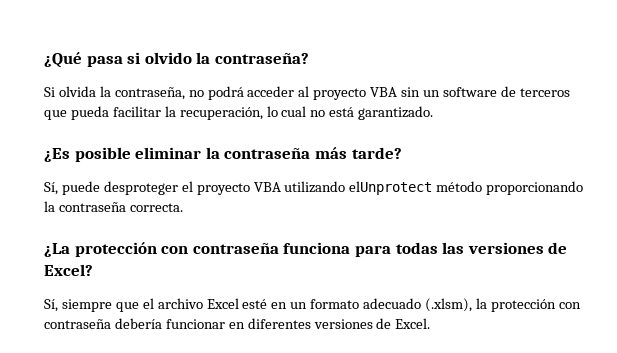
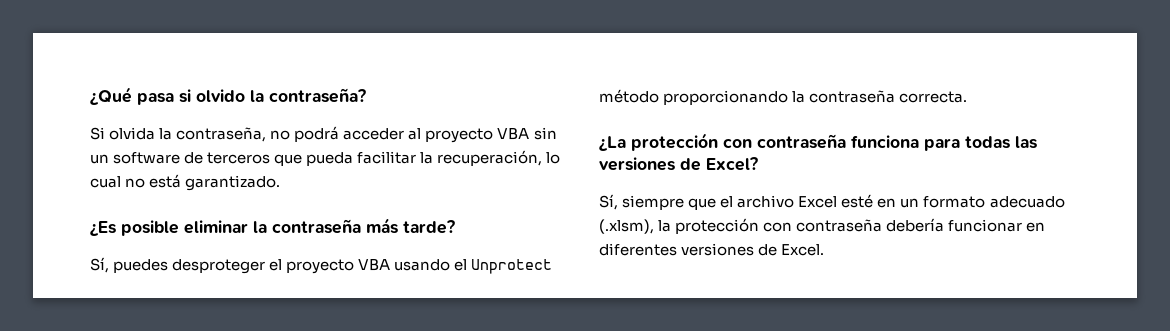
[61,181,100,195] puede -> [113,259,169,273] puedes
[284,181,433,195] utilizando elUnprotect -> [394,259,553,274] usando el Unprotect

